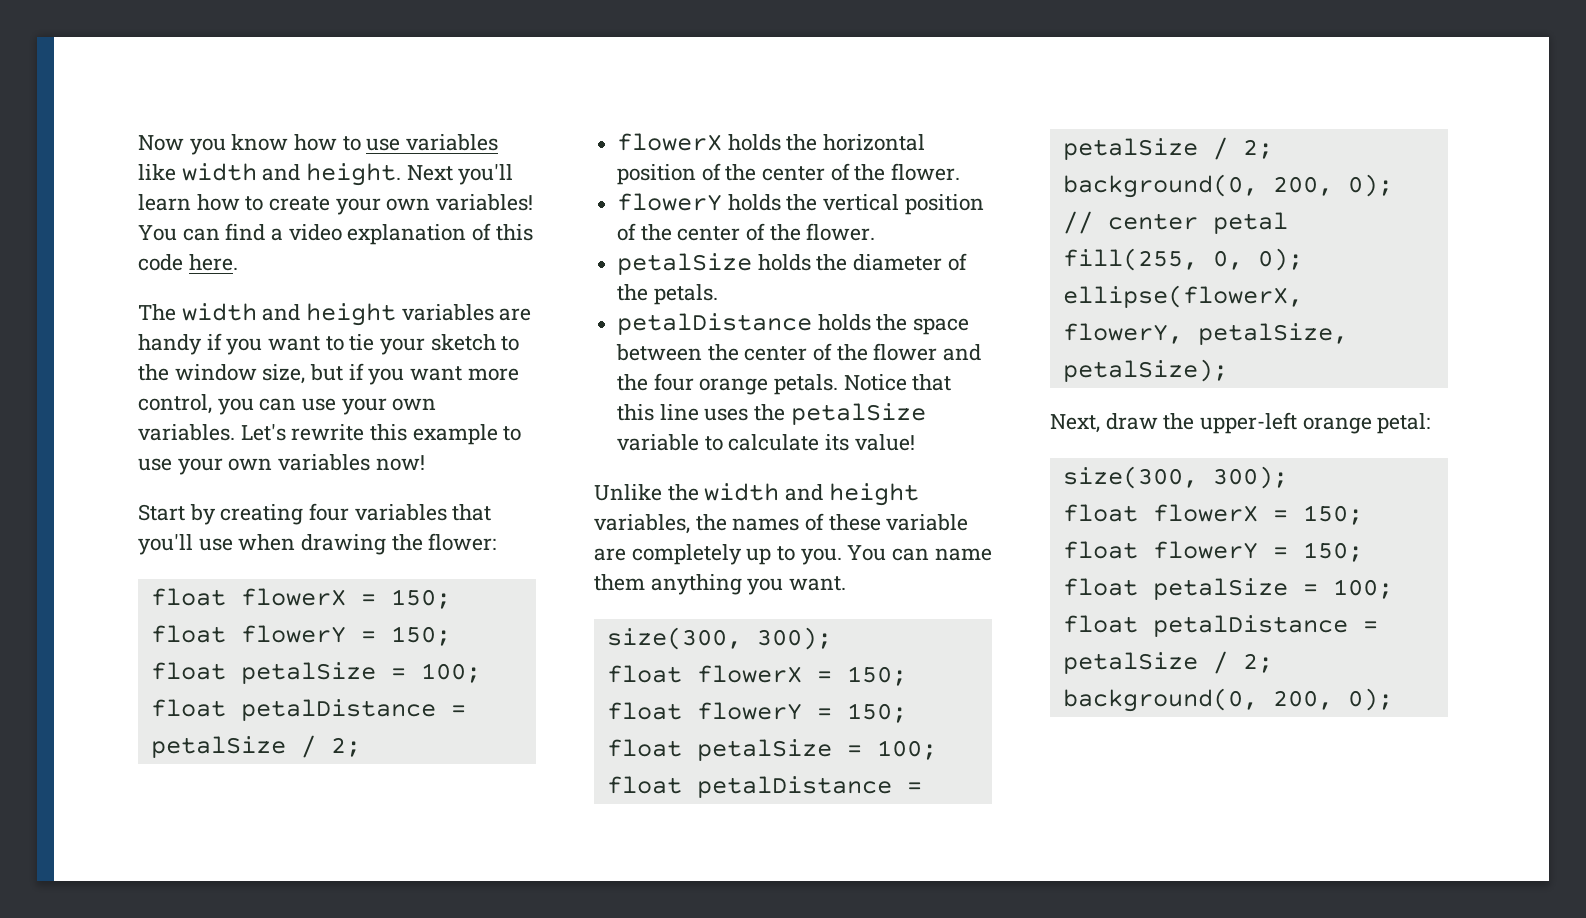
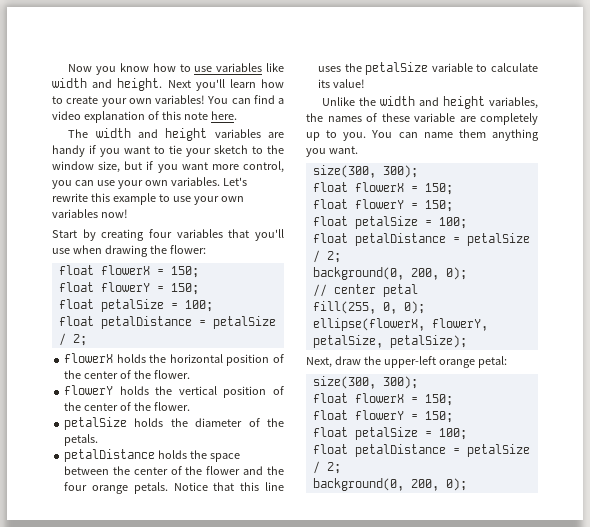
[138,254,183,271] code -> [183,112,208,120] note

